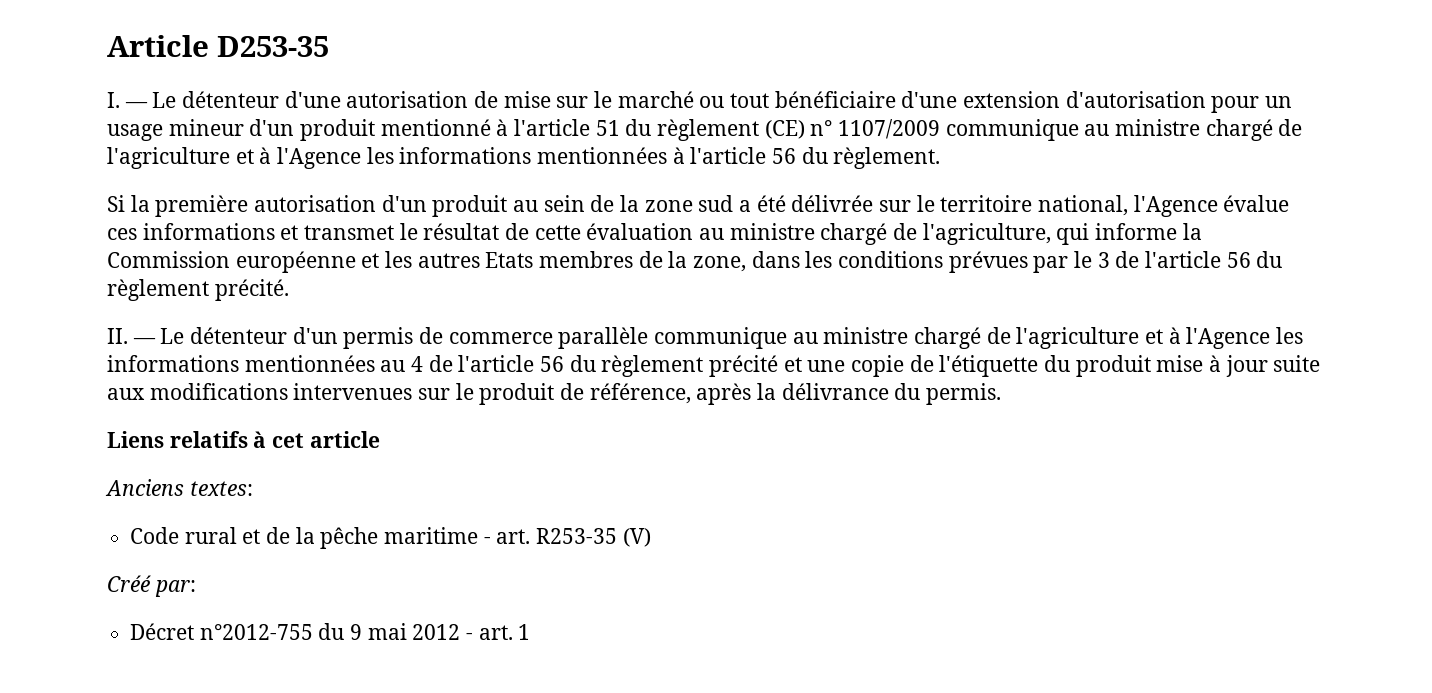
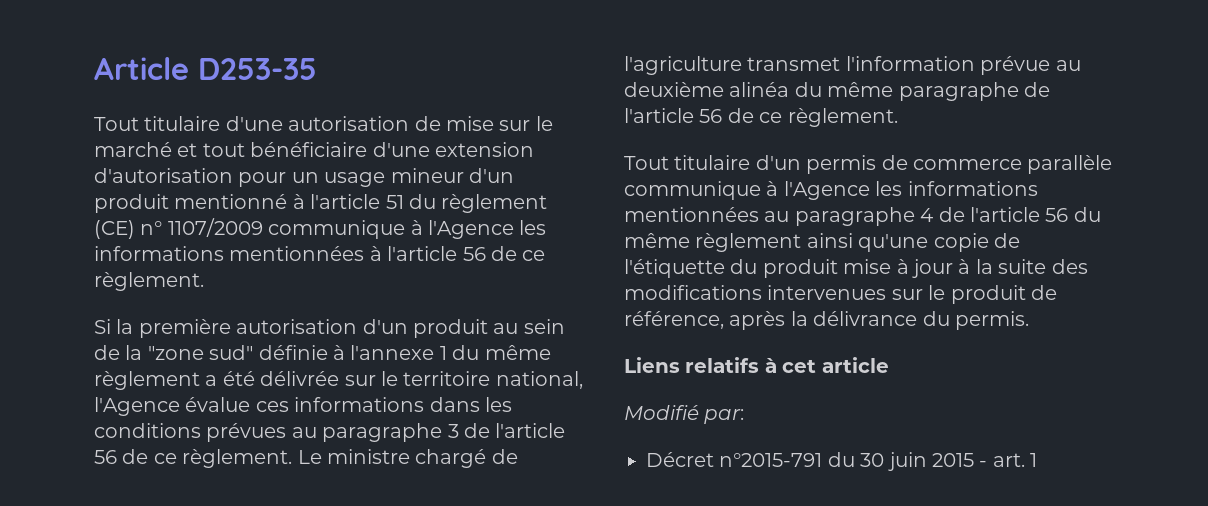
[107,91,280,108] I. ― Le détenteur -> [94,116,221,131] Tout titulaire
[699,96,725,108] ou -> [177,143,198,157] et
[1084,119,1303,141] [107,147,254,169] au ministre chargé de l'agriculture et -> (406, 229) none
[801,147,828,164] du -> [490,246,546,261] de ce
[644,195,734,212] zone sud -> [147,345,551,360] [94,371,200,390] "zone sud" définie à l'annexe 1 du même règlement
[280,223,1202,245] [107,251,747,273] et transmet le résultat de cette évaluation au ministre chargé de l'agriculture, qui informe la Commission européenne et les autres Etats membres de la zone, -> (425, 404) none
[1033,251,1093,273] par le -> [291,423,443,442] au paragraphe
[1256,251,1283,268] [107,279,289,301] [107,327,288,344] du règlement précité. // II. ― Le détenteur -> [122,449,518,468] [624,56,1081,75] [624,82,1050,101] [624,108,898,127] [624,155,751,170] de ce règlement. Le ministre chargé de l'agriculture transmet l'information prévue au deuxième alinéa du même paragraphe de l'article 56 de ce règlement. // Tout titulaire
[792,327,1164,349] au ministre chargé de l'agriculture et -> (761, 190) none
(406, 366) none -> [794,207,915,226] paragraphe
[601,355,846,377] règlement précité et une -> [624,233,929,252] même règlement ainsi qu'une
[1273,355,1321,372] [107,388,145,400] suite aux -> [958,259,1088,274] à la suite des
[105,479,253,496] [130,527,651,549] [107,575,196,597] [130,623,461,640] Anciens textes: // Code rural et de la pêche maritime - art. R253-35 (V) // Créé par: // Décret n°2012-755 du 9 mai 2012 -> [624,405,745,424] [646,452,974,471] Modifié par: // Décret n°2015-791 du 30 juin 2015

